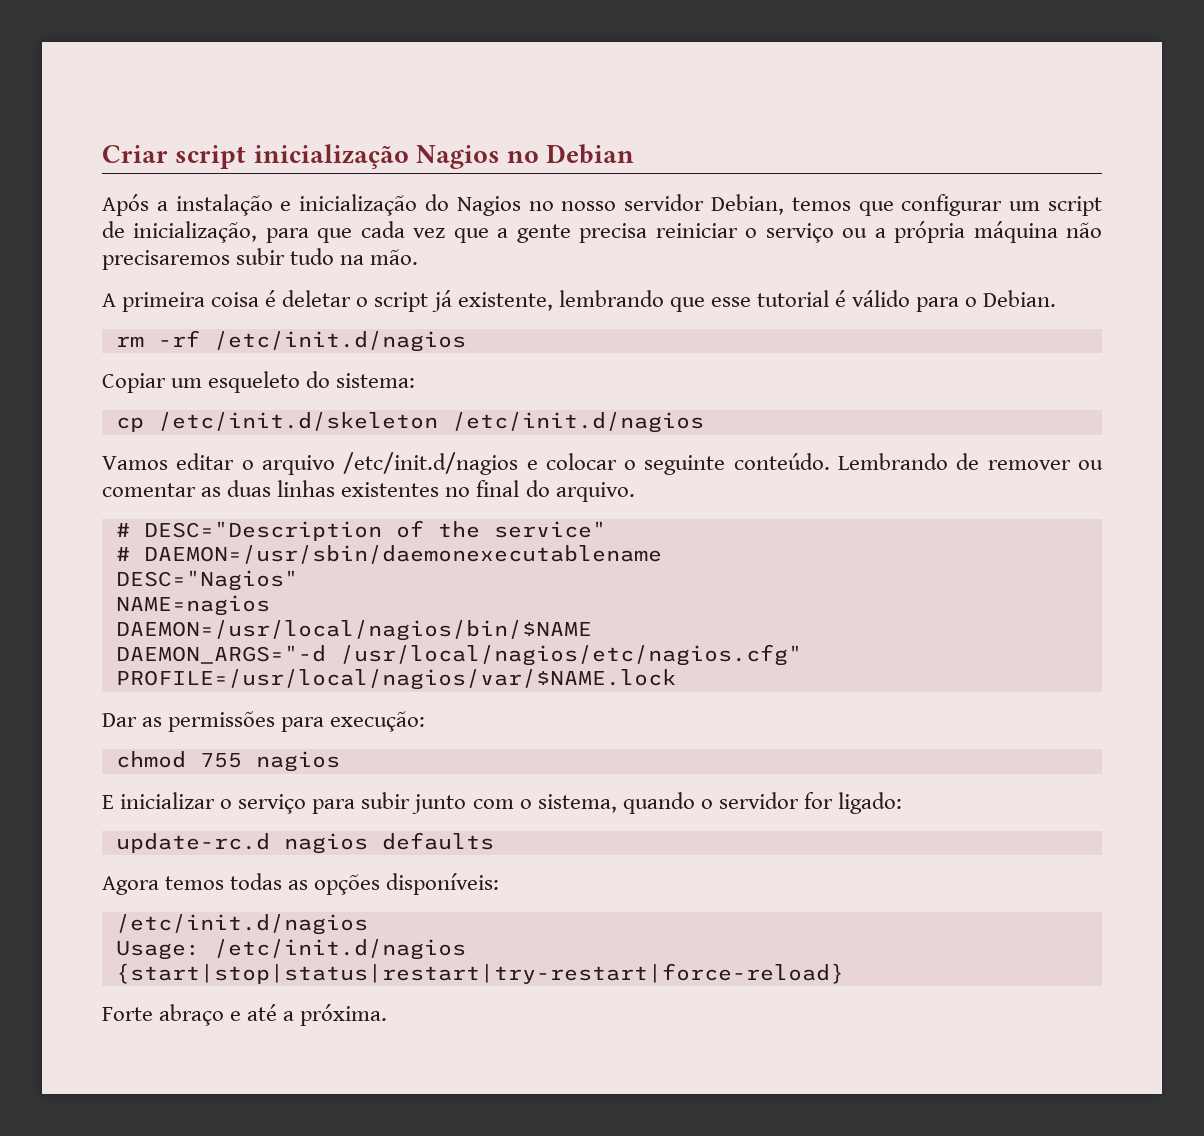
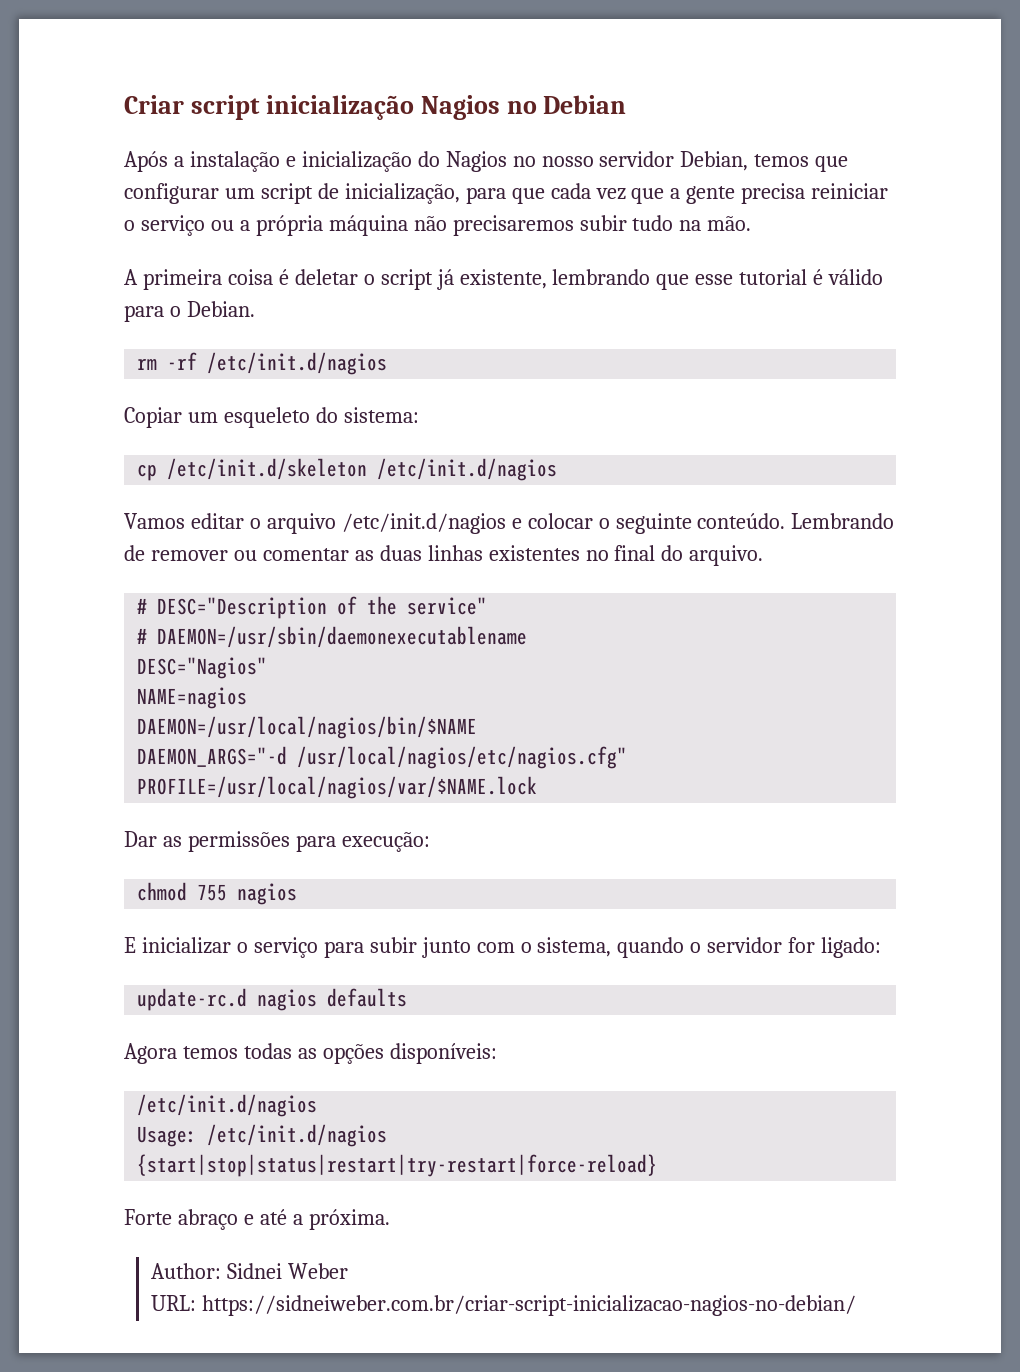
(388, 1015) none -> [151,1263,349,1279] [151,1295,857,1316] // Author: Sidnei Weber // URL: https://sidneiweber.com.br/criar-script-inicializacao-nagios-no-debian/

